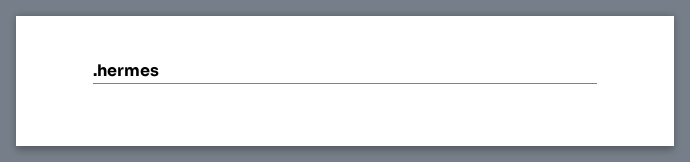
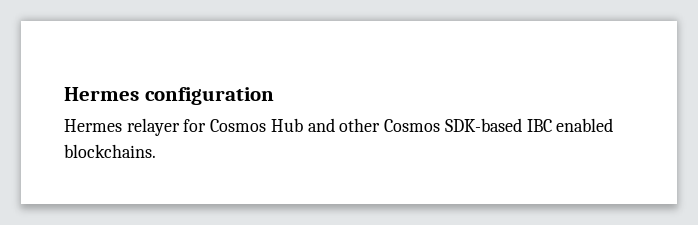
[93,64,159,77] .hermes -> [64,87,274,105] [64,118,614,136] [64,144,156,158] Hermes configuration // Hermes relayer for Cosmos Hub and other Cosmos SDK-based IBC enabled blockchains.

